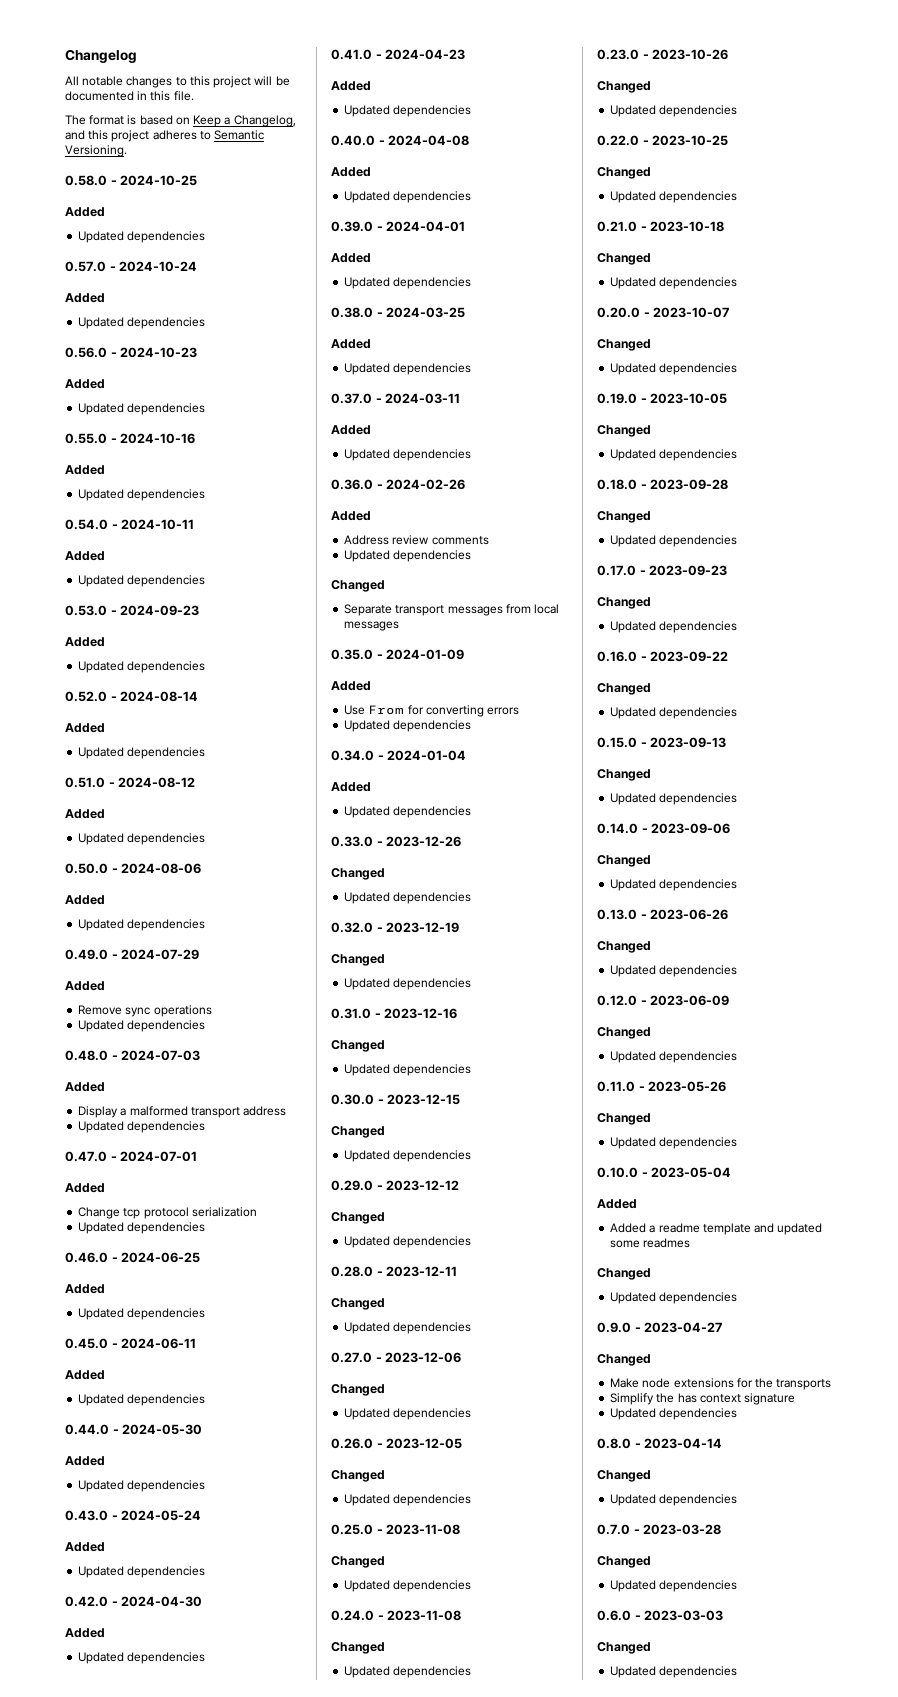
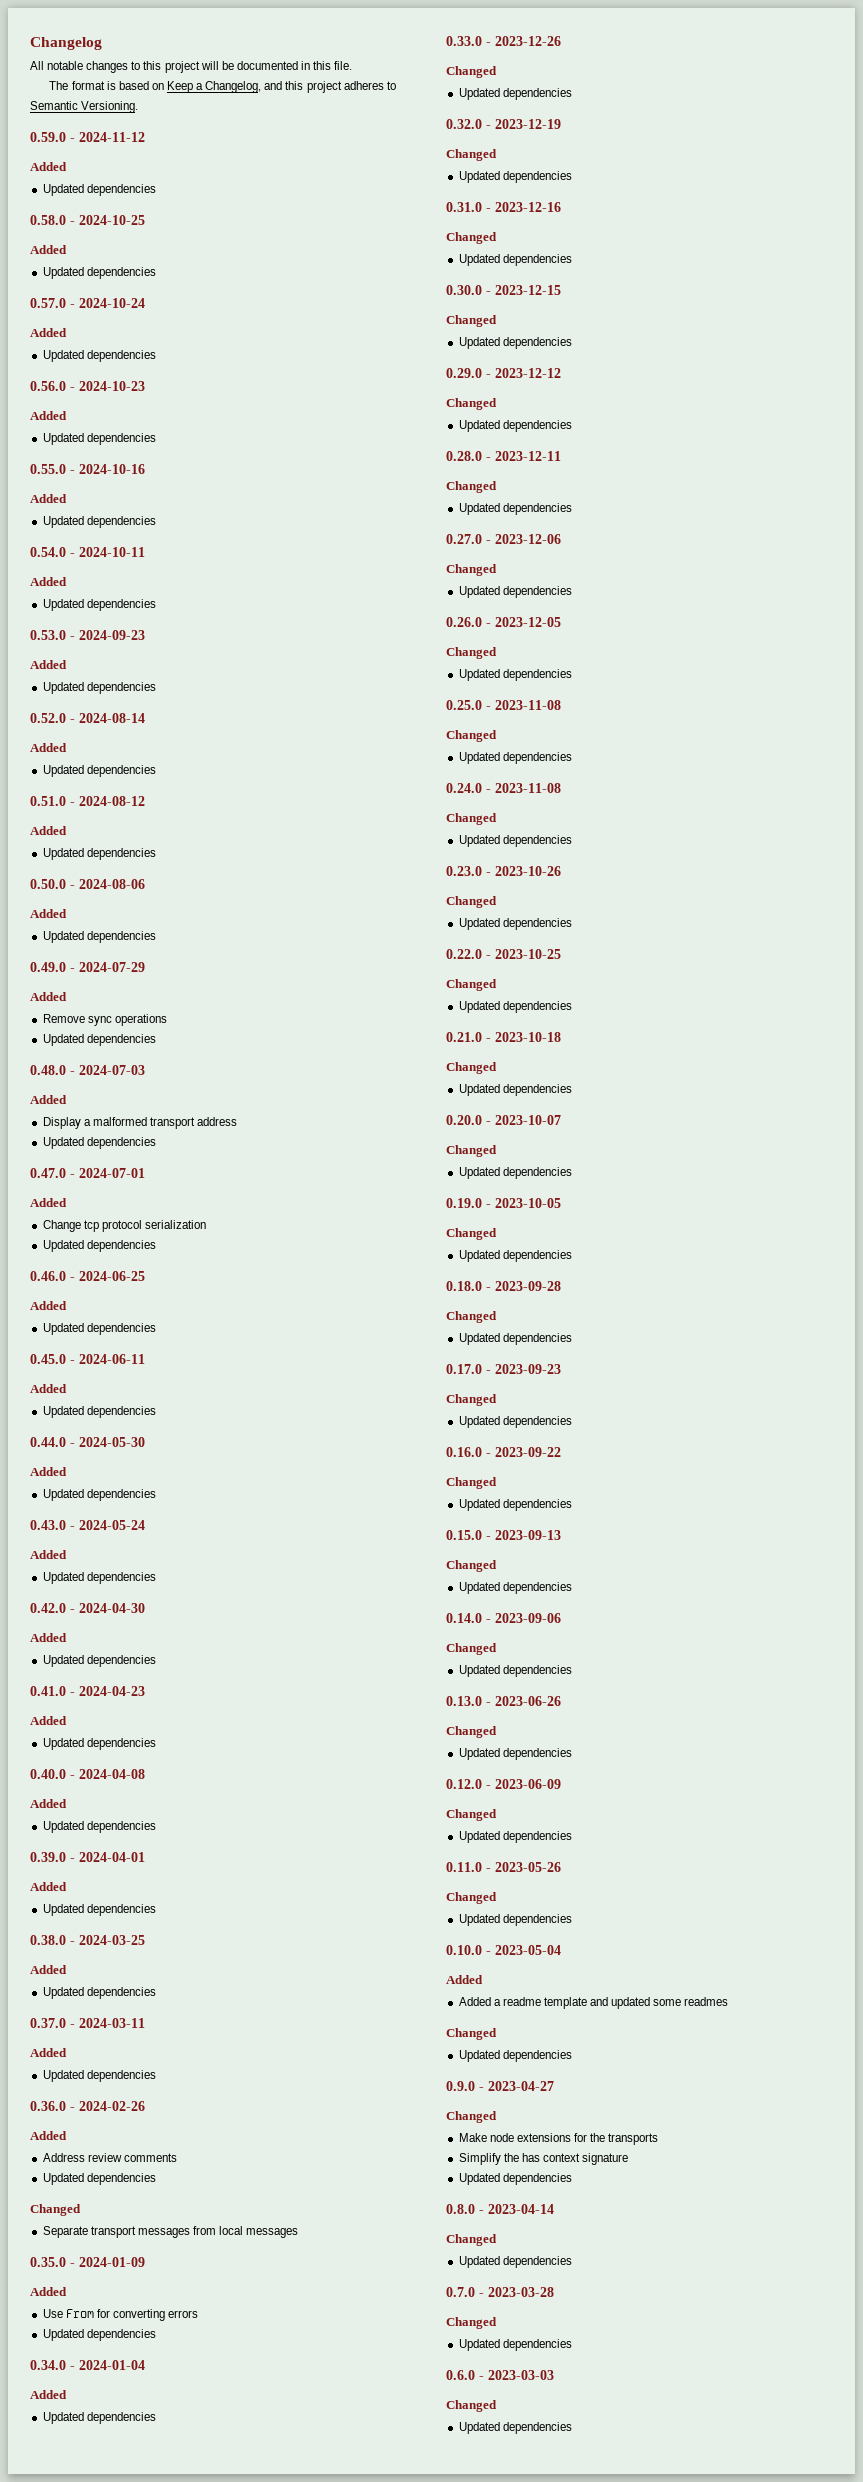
(127, 151) none -> [30,132,145,142] [30,162,67,171] [42,184,156,196] // 0.59.0 - 2024-11-12 // Added // Updated dependencies

